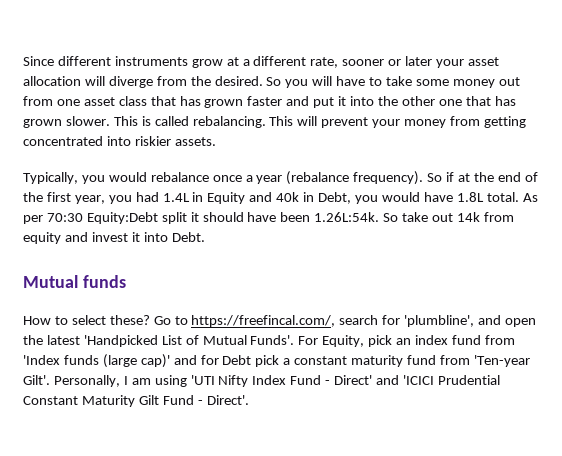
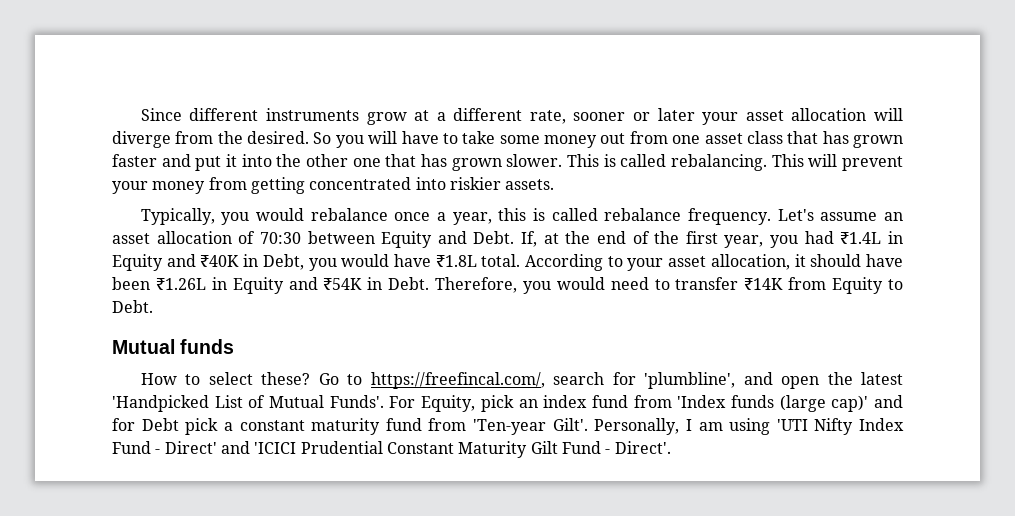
[256,171,455,185] year (rebalance frequency). So if -> [452,208,903,225] [112,231,538,248] year, this is called rebalance frequency. Let's assume an asset allocation of 70:30 between Equity and Debt. If,
[162,192,300,204] 1.4L in Equity and 40k -> [840,231,904,244] [112,254,240,271] ₹1.4L in Equity and ₹40K
[456,192,538,202] [23,212,514,224] [23,232,168,244] 1.8L total. As per 70:30 Equity:Debt split it should have been 1.26L:54k. So take out 14k from equity and invest it into -> [435,254,904,271] [112,277,903,294] ₹1.8L total. According to your asset allocation, it should have been ₹1.26L in Equity and ₹54K in Debt. Therefore, you would need to transfer ₹14K from Equity to

